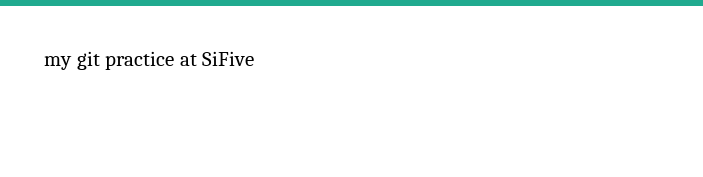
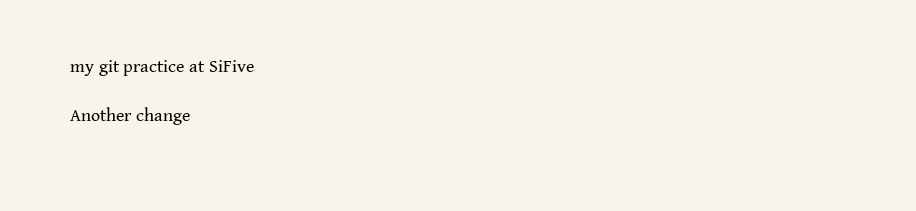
(255, 58) none -> [70,107,190,125] // Another change

